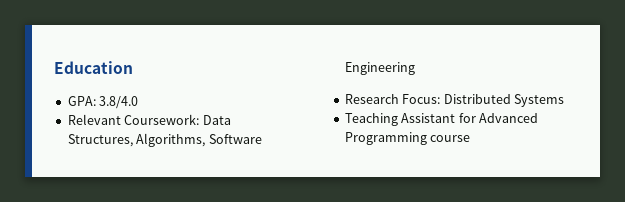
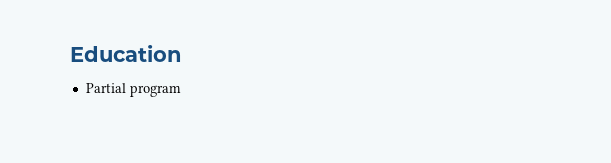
[67,96,139,109] [67,114,231,125] [67,133,262,147] [344,62,415,75] [344,94,564,107] [344,113,538,126] [344,132,471,145] GPA: 3.8/4.0 // Relevant Coursework: Data Structures, Algorithms, Software Engineering // Research Focus: Distributed Systems // Teaching Assistant for Advanced Programming course -> [85,83,181,97] Partial program

